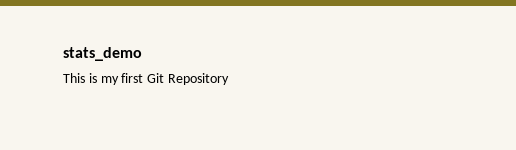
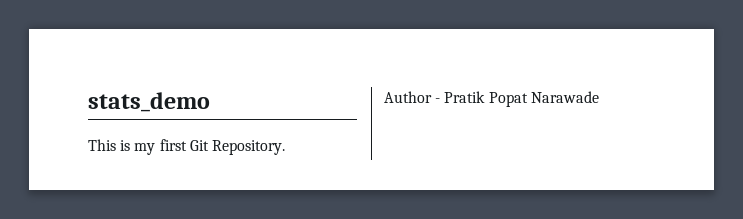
[167,73,229,85] Repository -> [211,140,285,155] [384,91,599,107] Repository. // Author - Pratik Popat Narawade

